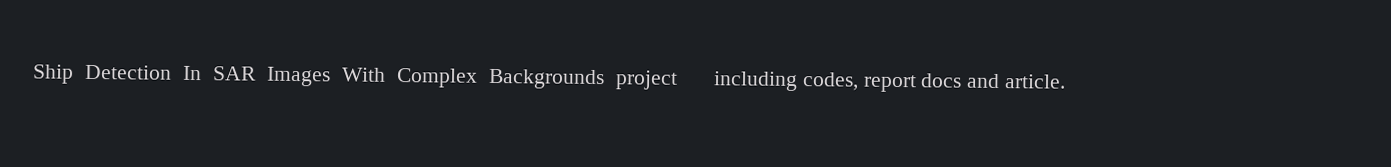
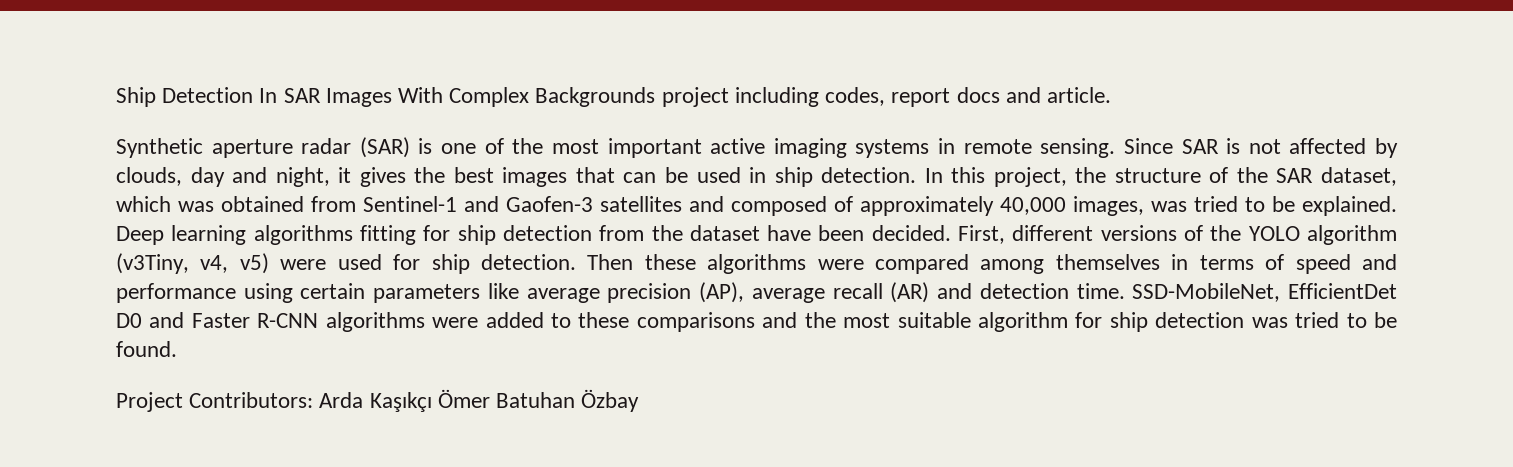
(1067, 81) none -> [116,137,1398,158] [116,167,1397,187] [116,196,1397,216] [116,225,1397,245] [116,253,1398,274] [116,282,1398,303] [116,312,1397,332] [116,341,177,357] [116,389,640,412] // Synthetic aperture radar (SAR) is one of the most important active imaging systems in remote sensing. Since SAR is not affected by clouds, day and night, it gives the best images that can be used in ship detection. In this project, the structure of the SAR dataset, which was obtained from Sentinel-1 and Gaofen-3 satellites and composed of approximately 40,000 images, was tried to be explained. Deep learning algorithms fitting for ship detection from the dataset have been decided. First, different versions of the YOLO algorithm (v3Tiny, v4, v5) were used for ship detection. Then these algorithms were compared among themselves in terms of speed and performance using certain parameters like average precision (AP), average recall (AR) and detection time. SSD-MobileNet, EfficientDet D0 and Faster R-CNN algorithms were added to these comparisons and the most suitable algorithm for ship detection was tried to be found. // Project Contributors: Arda Kaşıkçı Ömer Batuhan Özbay

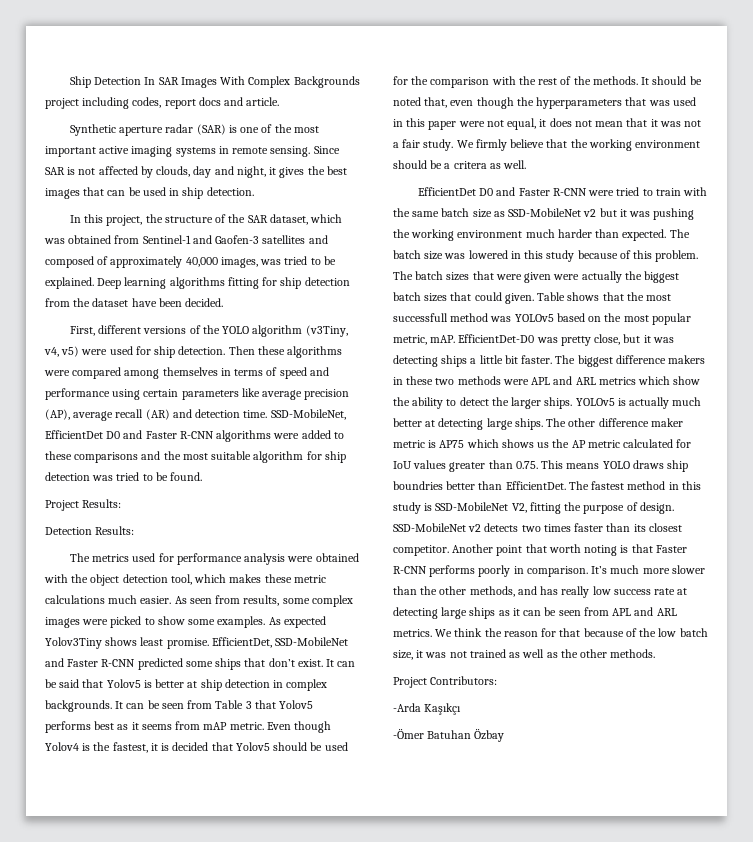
(917, 175) none -> (254, 191) //
(951, 233) none -> (224, 302) //
(177, 349) none -> [45,499,122,511] [45,526,135,535] [69,553,359,565] [44,574,326,586] [45,595,353,607] [45,616,326,628] [45,637,349,649] [45,658,356,670] [45,679,328,691] [45,700,314,712] [45,721,332,733] [45,742,348,753] [393,76,702,88] [393,97,696,109] [393,118,702,130] [393,139,701,151] [393,160,527,169] [417,187,708,196] [393,208,695,220] [393,229,690,241] [393,250,699,262] [393,271,680,283] [393,292,672,304] [393,313,691,325] [393,334,674,346] [393,355,706,367] [393,376,701,385] [393,397,702,409] [393,418,683,430] [393,439,692,448] [393,460,689,472] [393,481,701,490] [393,502,674,514] [393,523,682,532] [393,544,687,556] [393,565,705,577] [393,586,688,598] [393,607,677,619] [393,628,708,637] [393,649,656,660] // Project Results: // Detection Results: // The metrics used for performance analysis were obtained with the object detection tool, which makes these metric calculations much easier. As seen from results, some complex images were picked to show some examples. As expected Yolov3Tiny shows least promise. EfficientDet, SSD-MobileNet and Faster R-CNN predicted some ships that don’t exist. It can be said that Yolov5 is better at ship detection in complex backgrounds. It can be seen from Table 3 that Yolov5 performs best as it seems from mAP metric. Even though Yolov4 is the fastest, it is decided that Yolov5 should be used for the comparison with the rest of the methods. It should be noted that, even though the hyperparameters that was used in this paper were not equal, it does not mean that it was not a fair study. We firmly believe that the working environment should be a critera as well. // EfficientDet D0 and Faster R-CNN were tried to train with the same batch size as SSD-MobileNet v2 but it was pushing the working environment much harder than expected. The batch size was lowered in this study because of this problem. The batch sizes that were given were actually the biggest batch sizes that could given. Table shows that the most successfull method was YOLOv5 based on the most popular metric, mAP. EfficientDet-D0 was pretty close, but it was detecting ships a little bit faster. The biggest difference makers in these two methods were APL and ARL metrics which show the ability to detect the larger ships. YOLOv5 is actually much better at detecting large ships. The other difference maker metric is AP75 which shows us the AP metric calculated for IoU values greater than 0.75. This means YOLO draws ship boundries better than EfficientDet. The fastest method in this study is SSD-MobileNet V2, fitting the purpose of design. SSD-MobileNet v2 detects two times faster than its closest competitor. Another point that worth noting is that Faster R-CNN performs poorly in comparison. It’s much more slower than the other methods, and has really low success rate at detecting large ships as it can be seen from APL and ARL metrics. We think the reason for that because of the low batch size, it was not trained as well as the other methods.
[319,392,364,408] Arda -> [393,703,421,712] // -Arda
[437,389,490,408] Ömer -> [393,728,424,739] // -Ömer

